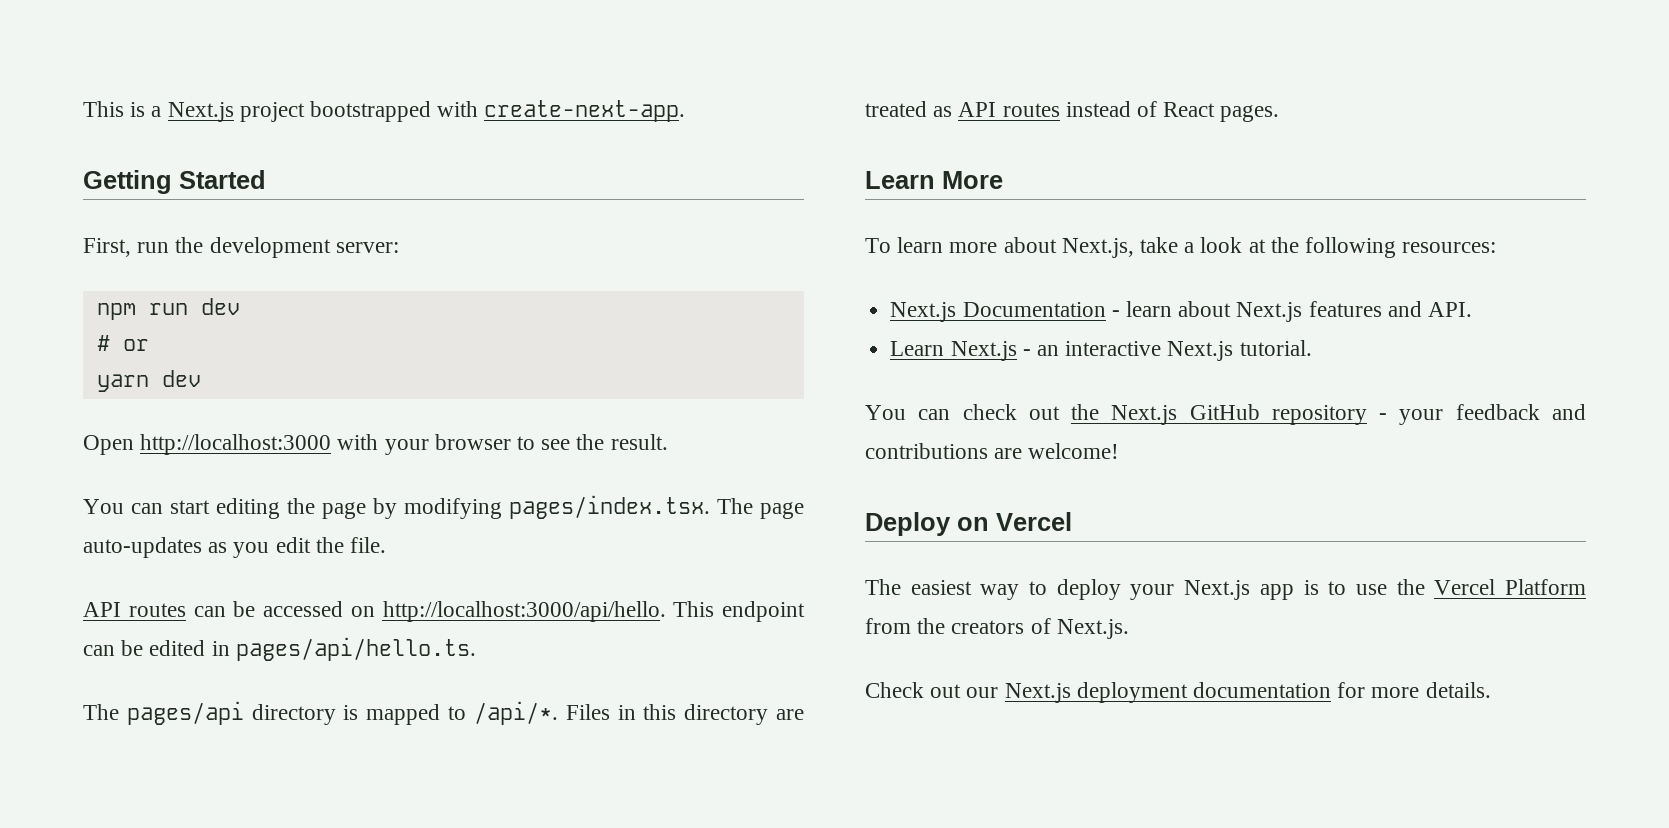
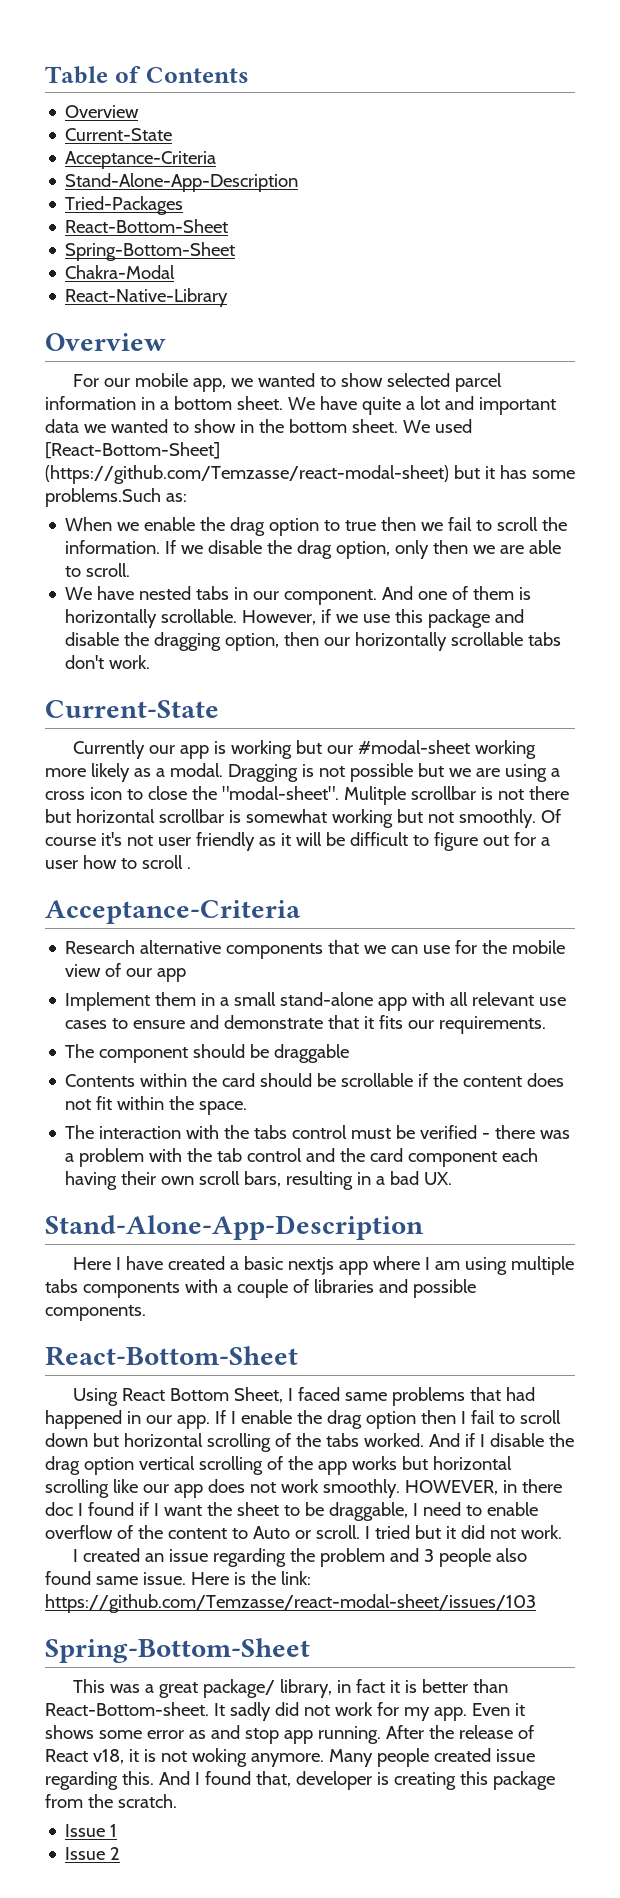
[83,100,686,122] [83,170,266,194] [83,237,399,258] [96,298,240,320] [96,335,149,351] [96,370,201,392] [83,434,668,455] [83,495,804,519] [83,537,387,558] [83,601,805,622] [83,637,476,661] [83,701,805,725] [865,101,1280,122] [865,171,1003,189] [865,237,1497,258] [890,301,1472,322] [890,340,1312,361] [865,404,1586,425] [865,443,1120,459] [865,512,1072,536] [865,579,1586,600] [865,618,1129,639] [865,682,1491,703] This is a Next.js project bootstrapped with create-next-app. // Getting Started // First, run the development server: // npm run dev // # or // yarn dev // Open http://localhost:3000 with your browser to see the result. // You can start editing the page by modifying pages/index.tsx. The page auto-updates as you edit the file. // API routes can be accessed on http://localhost:3000/api/hello. This endpoint can be edited in pages/api/hello.ts. // The pages/api directory is mapped to /api/*. Files in this directory are treated as API routes instead of React pages. // Learn More // To learn more about Next.js, take a look at the following resources: // Next.js Documentation - learn about Next.js features and API. // Learn Next.js - an interactive Next.js tutorial. // You can check out the Next.js GitHub repository - your feedback and contributions are welcome! // Deploy on Vercel // The easiest way to deploy your Next.js app is to use the Vercel Platform from the creators of Next.js. // Check out our Next.js deployment documentation for more details. -> [45,66,249,84] [65,105,140,118] [65,128,173,141] [65,151,217,169] [65,173,299,192] [65,196,184,215] [65,219,229,233] [65,242,236,261] [65,265,176,279] [65,288,229,307] [45,333,166,351] [73,373,503,392] [45,396,556,415] [45,419,472,433] [45,442,220,459] [45,465,575,484] [45,488,187,507] [65,517,568,536] [65,540,562,559] [65,563,131,577] [65,586,532,605] [65,609,525,628] [65,632,562,651] [65,655,151,669] [45,700,219,718] [73,740,537,759] [45,763,560,782] [45,786,569,805] [45,809,561,828] [45,832,550,851] [45,855,191,869] [45,900,301,924] [65,940,566,959] [65,963,187,982] [65,992,567,1011] [65,1015,547,1034] [65,1044,350,1063] [65,1073,565,1087] [65,1096,248,1115] [65,1125,571,1139] [65,1148,539,1167] [65,1171,453,1190] [45,1215,424,1240] [73,1256,575,1275] [45,1279,476,1298] [45,1305,146,1321] [45,1346,298,1366] [73,1387,536,1406] [45,1410,561,1429] [45,1433,574,1452] [45,1456,512,1475] [45,1479,562,1498] [45,1502,538,1521] [45,1525,562,1539] [73,1548,528,1567] [45,1571,311,1585] [45,1594,536,1613] [45,1638,310,1663] [73,1679,509,1698] [45,1702,525,1721] [45,1725,534,1744] [45,1748,535,1767] [45,1771,555,1790] [45,1794,177,1808] [65,1824,118,1837] [65,1847,121,1860] Table of Contents // Overview // Current-State // Acceptance-Criteria // Stand-Alone-App-Description // Tried-Packages // React-Bottom-Sheet // Spring-Bottom-Sheet // Chakra-Modal // React-Native-Library // Overview // For our mobile app, we wanted to show selected parcel information in a bottom sheet. We have quite a lot and important data we wanted to show in the bottom sheet. We used [React-Bottom-Sheet] (https://github.com/Temzasse/react-modal-sheet) but it has some problems.Such as: // When we enable the drag option to true then we fail to scroll the information. If we disable the drag option, only then we are able to scroll. // We have nested tabs in our component. And one of them is horizontally scrollable. However, if we use this package and disable the dragging option, then our horizontally scrollable tabs don't work. // Current-State // Currently our app is working but our #modal-sheet working more likely as a modal. Dragging is not possible but we are using a cross icon to close the "modal-sheet". Mulitple scrollbar is not there but horizontal scrollbar is somewhat working but not smoothly. Of course it's not user friendly as it will be difficult to figure out for a user how to scroll . // Acceptance-Criteria // Research alternative components that we can use for the mobile view of our app // Implement them in a small stand-alone app with all relevant use cases to ensure and demonstrate that it fits our requirements. // The component should be draggable // Contents within the card should be scrollable if the content does not fit within the space. // The interaction with the tabs control must be verified - there was a problem with the tab control and the card component each having their own scroll bars, resulting in a bad UX. // Stand-Alone-App-Description // Here I have created a basic nextjs app where I am using multiple tabs components with a couple of libraries and possible components. // React-Bottom-Sheet // Using React Bottom Sheet, I faced same problems that had happened in our app. If I enable the drag option then I fail to scroll down but horizontal scrolling of the tabs worked. And if I disable the drag option vertical scrolling of the app works but horizontal scrolling like our app does not work smoothly. HOWEVER, in there doc I found if I want the sheet to be draggable, I need to enable overflow of the content to Auto or scroll. I tried but it did not work. // I created an issue regarding the problem and 3 people also found same issue. Here is the link: https://github.com/Temzasse/react-modal-sheet/issues/103 // Spring-Bottom-Sheet // This was a great package/ library, in fact it is better than React-Bottom-sheet. It sadly did not work for my app. Even it shows some error as and stop app running. After the release of React v18, it is not woking anymore. Many people created issue regarding this. And I found that, developer is creating this package from the scratch. // Issue 1 // Issue 2

